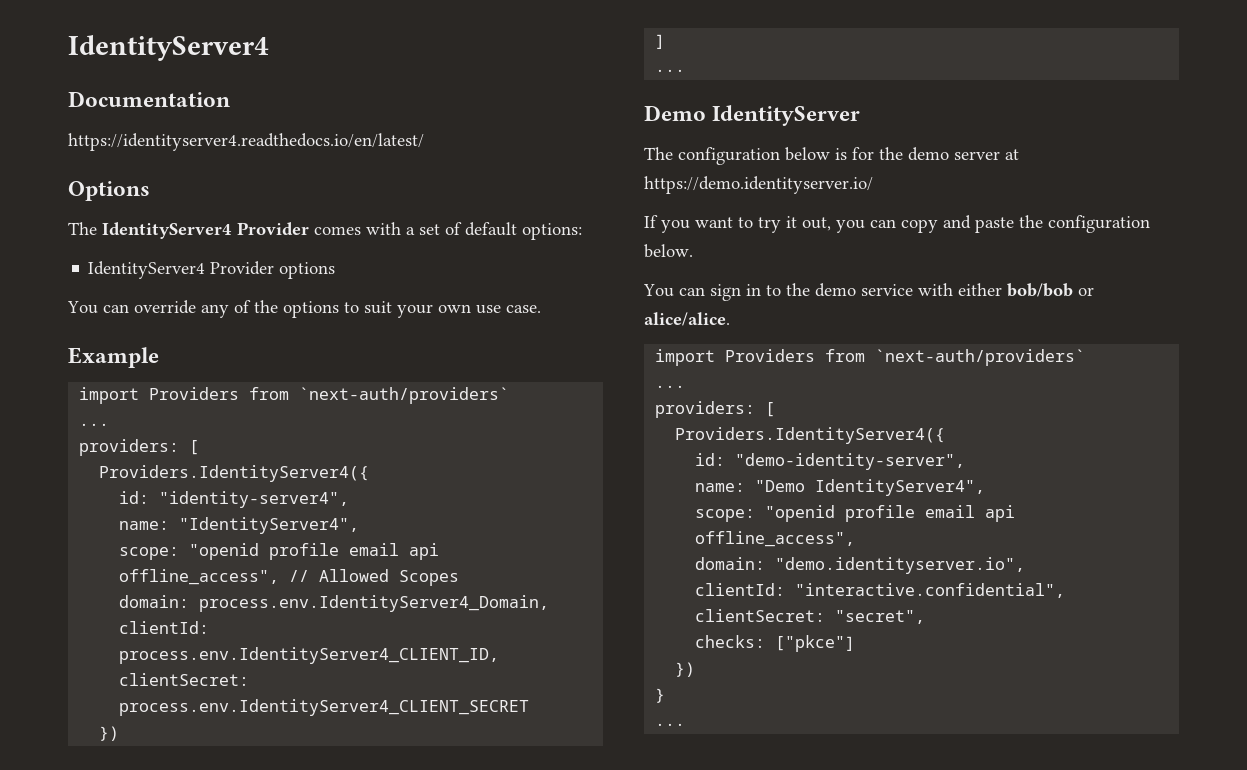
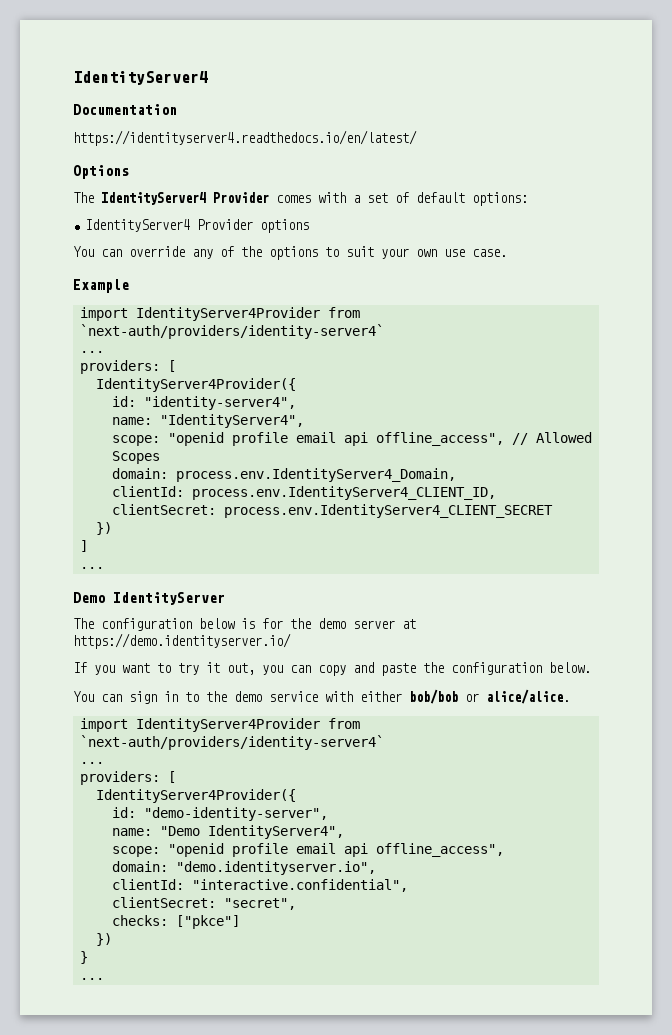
[149,387,510,404] [79,423,110,426] [79,439,200,456] [99,465,370,482] Providers from `next-auth/providers` // ... // providers: [ // Providers.IdentityServer4({ -> [135,307,360,321] [79,324,384,339] [79,351,104,353] [79,360,176,374] [95,378,296,392] IdentityServer4Provider from `next-auth/providers/identity-server4` // ... // providers: [ // IdentityServer4Provider({
[725,349,1086,366] [655,385,686,388] [655,401,776,418] [675,427,946,444] Providers from `next-auth/providers` // ... // providers: [ // Providers.IdentityServer4({ -> [135,718,360,732] [79,735,384,750] [79,762,104,764] [79,771,176,785] [95,789,296,803] IdentityServer4Provider from `next-auth/providers/identity-server4` // ... // providers: [ // IdentityServer4Provider({

